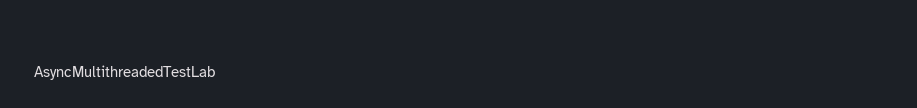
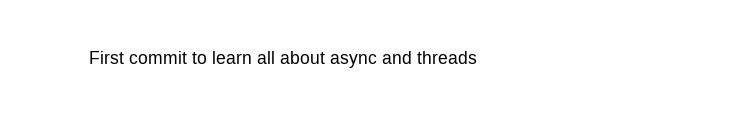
[34,65,215,80] AsyncMultithreadedTestLab -> [89,51,477,68] First commit to learn all about async and threads

